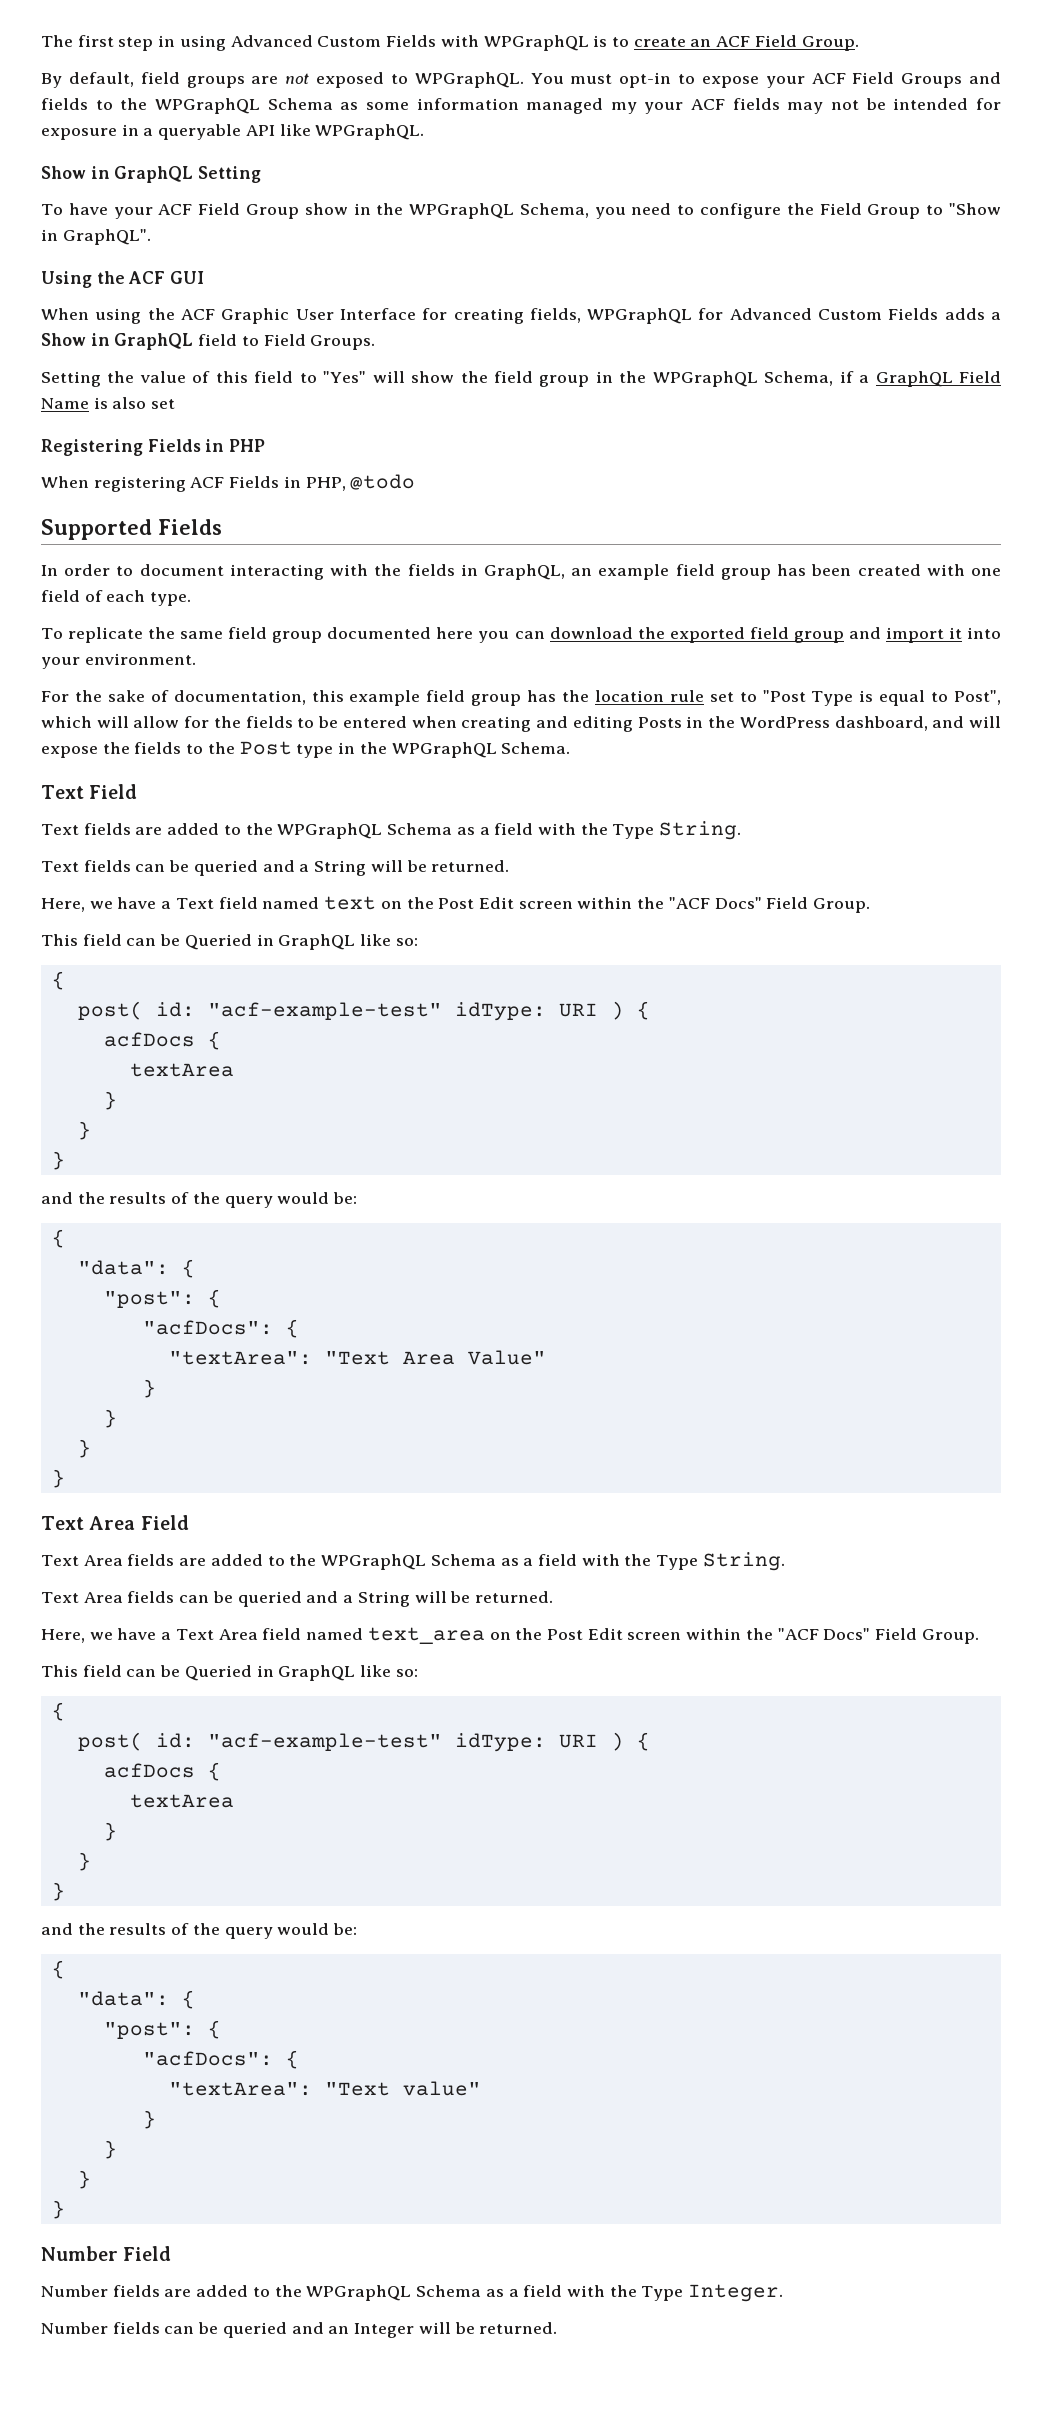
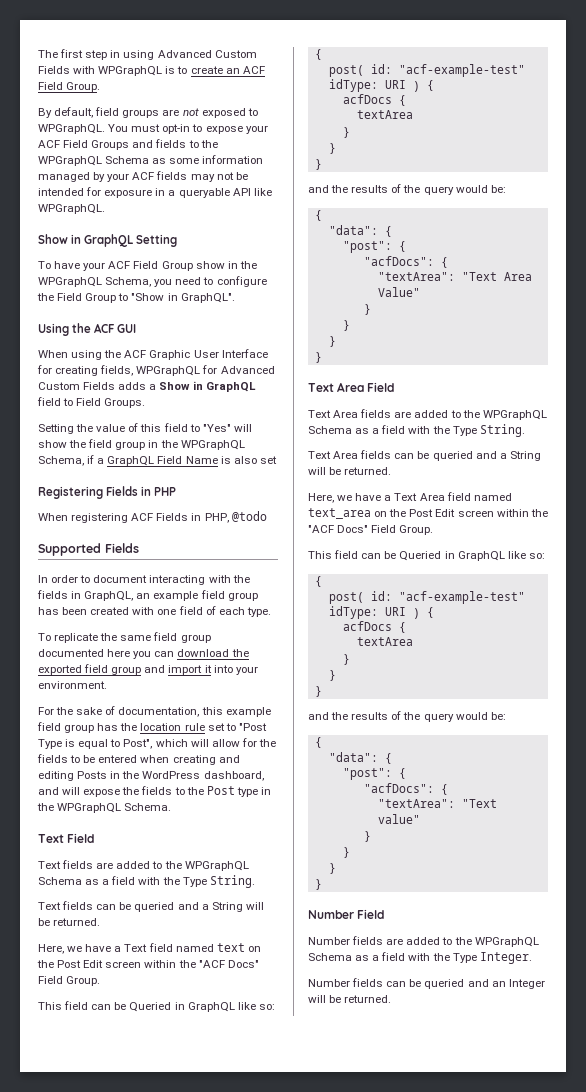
[610,102,637,114] my -> [93,172,106,182] by

